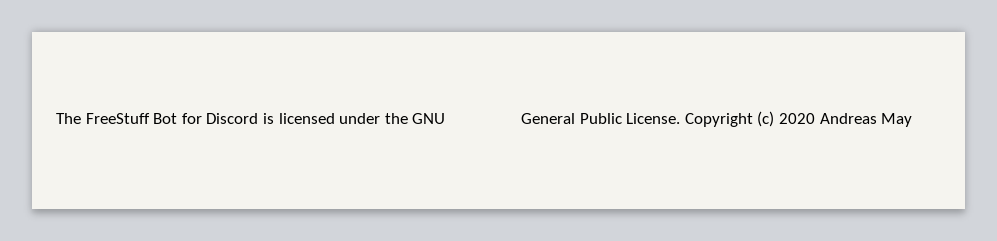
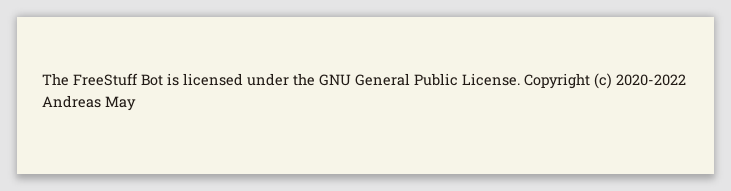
[181,113,259,124] for Discord -> (163, 80) none
[778,113,815,124] 2020 -> [616,74,686,86] 2020-2022

